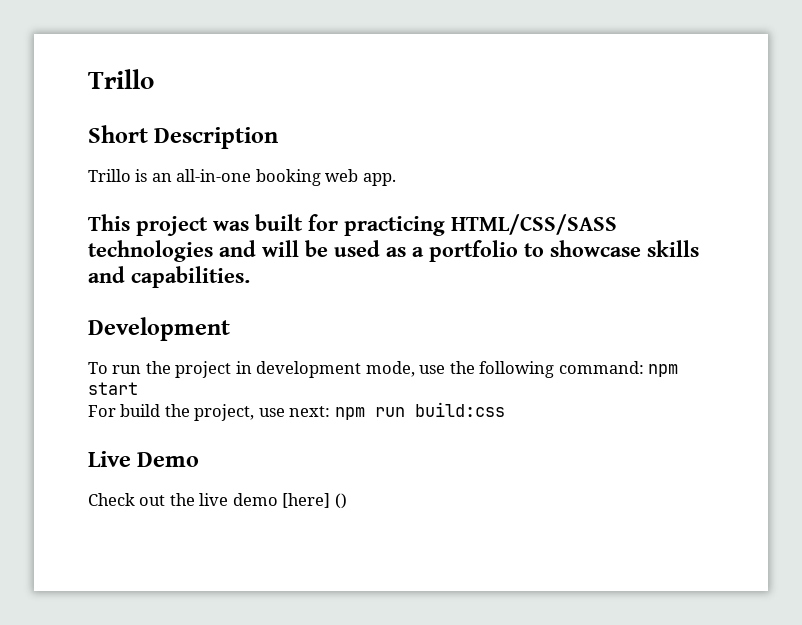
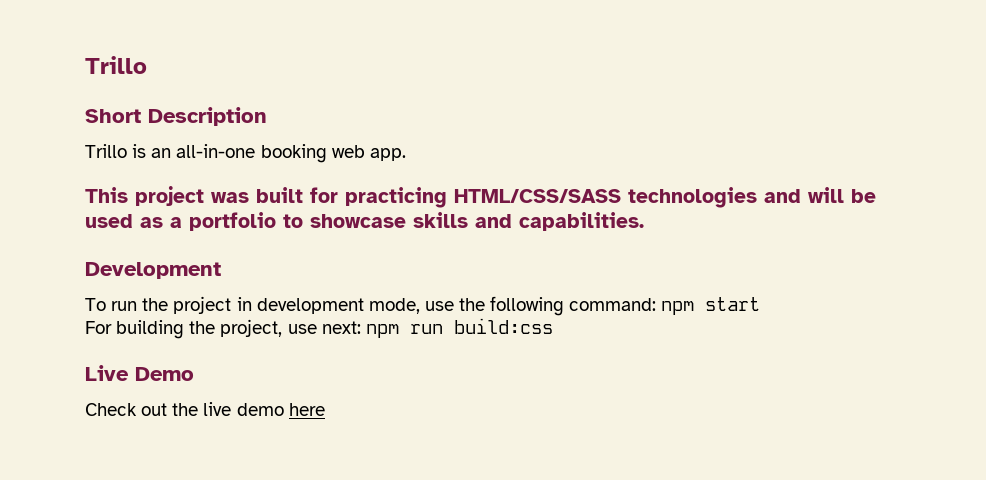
[120,404,161,417] build -> [116,320,185,339] building
[282,493,347,509] [here] () -> [288,403,325,416] here

